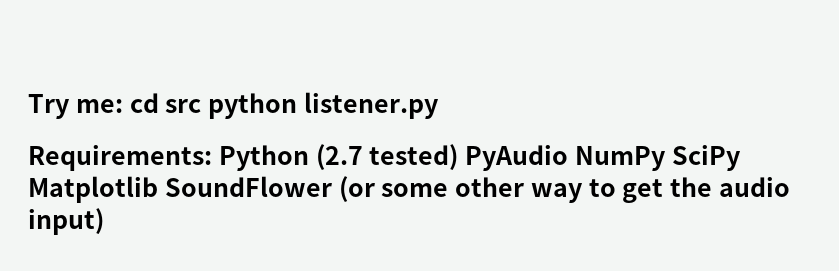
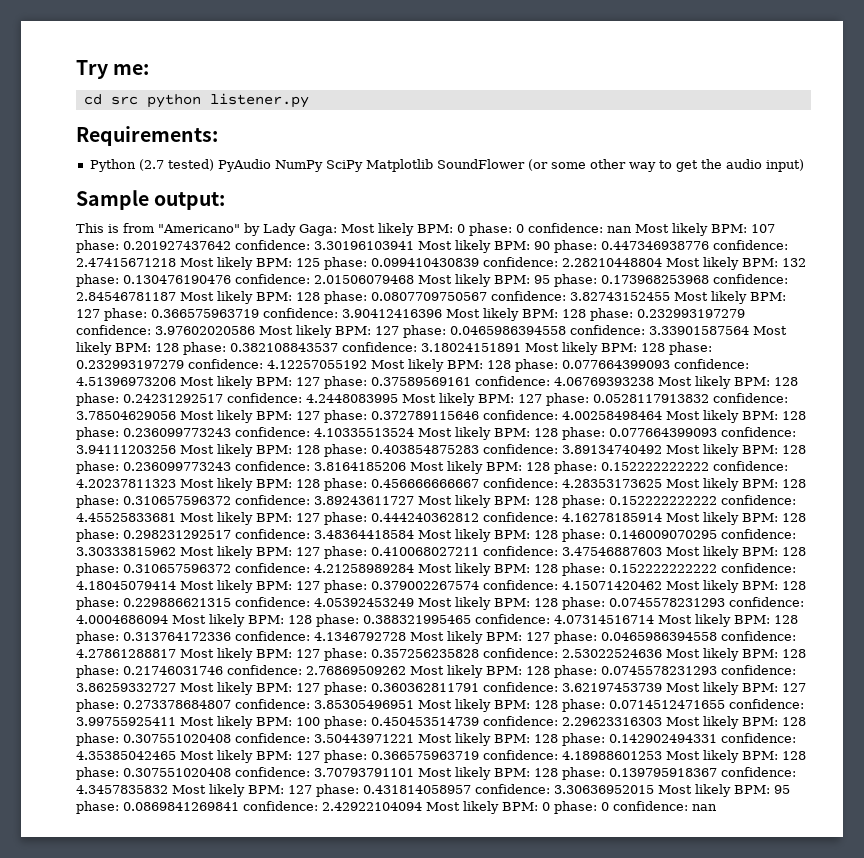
(123, 106) none -> (150, 69) //
(212, 158) none -> (218, 136) //
(104, 221) none -> [76,190,226,210] [76,223,775,236] [76,240,788,253] [76,257,806,270] [76,274,788,287] [76,291,786,304] [76,308,745,321] [76,325,787,338] [76,342,712,355] [76,359,749,372] [76,376,798,389] [76,393,788,406] [76,410,806,423] [76,427,796,440] [76,444,806,457] [76,461,788,474] [76,478,806,491] [76,495,796,508] [76,512,806,525] [76,529,796,542] [76,546,806,559] [76,563,796,576] [76,580,806,593] [76,597,804,610] [76,614,798,627] [76,631,796,644] [76,648,806,661] [76,665,796,678] [76,682,806,695] [76,699,804,712] [76,716,806,729] [76,733,796,746] [76,750,806,763] [76,767,796,780] [76,784,790,797] [76,801,717,814] // Sample output: // This is from "Americano" by Lady Gaga: Most likely BPM: 0 phase: 0 confidence: nan Most likely BPM: 107 phase: 0.201927437642 confidence: 3.30196103941 Most likely BPM: 90 phase: 0.447346938776 confidence: 2.47415671218 Most likely BPM: 125 phase: 0.099410430839 confidence: 2.28210448804 Most likely BPM: 132 phase: 0.130476190476 confidence: 2.01506079468 Most likely BPM: 95 phase: 0.173968253968 confidence: 2.84546781187 Most likely BPM: 128 phase: 0.0807709750567 confidence: 3.82743152455 Most likely BPM: 127 phase: 0.366575963719 confidence: 3.90412416396 Most likely BPM: 128 phase: 0.232993197279 confidence: 3.97602020586 Most likely BPM: 127 phase: 0.0465986394558 confidence: 3.33901587564 Most likely BPM: 128 phase: 0.382108843537 confidence: 3.18024151891 Most likely BPM: 128 phase: 0.232993197279 confidence: 4.12257055192 Most likely BPM: 128 phase: 0.077664399093 confidence: 4.51396973206 Most likely BPM: 127 phase: 0.37589569161 confidence: 4.06769393238 Most likely BPM: 128 phase: 0.24231292517 confidence: 4.2448083995 Most likely BPM: 127 phase: 0.0528117913832 confidence: 3.78504629056 Most likely BPM: 127 phase: 0.372789115646 confidence: 4.00258498464 Most likely BPM: 128 phase: 0.236099773243 confidence: 4.10335513524 Most likely BPM: 128 phase: 0.077664399093 confidence: 3.94111203256 Most likely BPM: 128 phase: 0.403854875283 confidence: 3.89134740492 Most likely BPM: 128 phase: 0.236099773243 confidence: 3.8164185206 Most likely BPM: 128 phase: 0.152222222222 confidence: 4.20237811323 Most likely BPM: 128 phase: 0.456666666667 confidence: 4.28353173625 Most likely BPM: 128 phase: 0.310657596372 confidence: 3.89243611727 Most likely BPM: 128 phase: 0.152222222222 confidence: 4.45525833681 Most likely BPM: 127 phase: 0.444240362812 confidence: 4.16278185914 Most likely BPM: 128 phase: 0.298231292517 confidence: 3.48364418584 Most likely BPM: 128 phase: 0.146009070295 confidence: 3.30333815962 Most likely BPM: 127 phase: 0.410068027211 confidence: 3.47546887603 Most likely BPM: 128 phase: 0.310657596372 confidence: 4.21258989284 Most likely BPM: 128 phase: 0.152222222222 confidence: 4.18045079414 Most likely BPM: 127 phase: 0.379002267574 confidence: 4.15071420462 Most likely BPM: 128 phase: 0.229886621315 confidence: 4.05392453249 Most likely BPM: 128 phase: 0.0745578231293 confidence: 4.0004686094 Most likely BPM: 128 phase: 0.388321995465 confidence: 4.07314516714 Most likely BPM: 128 phase: 0.313764172336 confidence: 4.1346792728 Most likely BPM: 127 phase: 0.0465986394558 confidence: 4.27861288817 Most likely BPM: 127 phase: 0.357256235828 confidence: 2.53022524636 Most likely BPM: 128 phase: 0.21746031746 confidence: 2.76869509262 Most likely BPM: 128 phase: 0.0745578231293 confidence: 3.86259332727 Most likely BPM: 127 phase: 0.360362811791 confidence: 3.62197453739 Most likely BPM: 127 phase: 0.273378684807 confidence: 3.85305496951 Most likely BPM: 128 phase: 0.0714512471655 confidence: 3.99755925411 Most likely BPM: 100 phase: 0.450453514739 confidence: 2.29623316303 Most likely BPM: 128 phase: 0.307551020408 confidence: 3.50443971221 Most likely BPM: 128 phase: 0.142902494331 confidence: 4.35385042465 Most likely BPM: 127 phase: 0.366575963719 confidence: 4.18988601253 Most likely BPM: 128 phase: 0.307551020408 confidence: 3.70793791101 Most likely BPM: 128 phase: 0.139795918367 confidence: 4.3457835832 Most likely BPM: 127 phase: 0.431814058957 confidence: 3.30636952015 Most likely BPM: 95 phase: 0.0869841269841 confidence: 2.42922104094 Most likely BPM: 0 phase: 0 confidence: nan

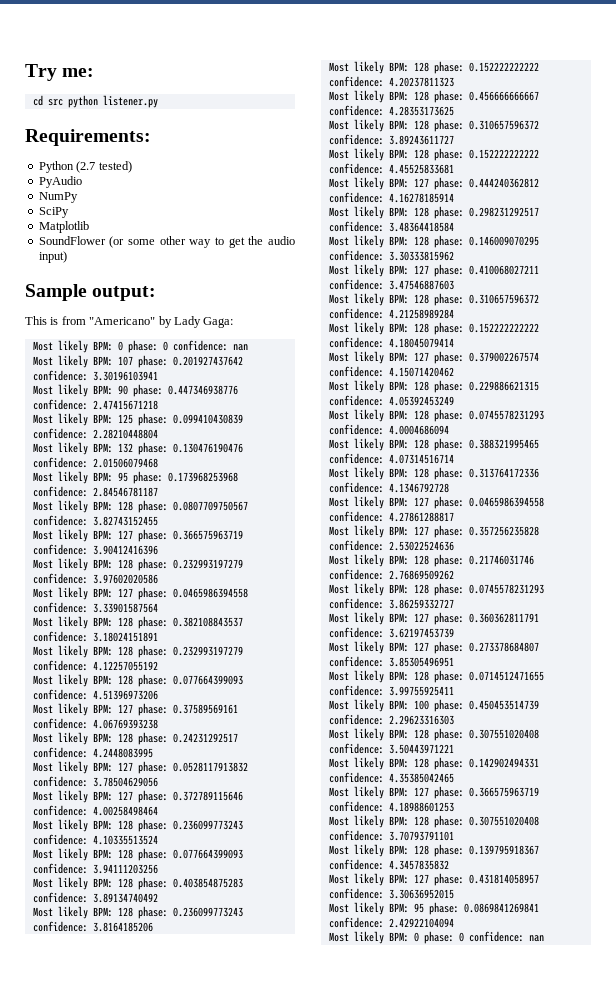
(214, 165) none -> (132, 167) //
(271, 165) none -> (82, 182) //
(323, 166) none -> (78, 197) //
(363, 166) none -> (69, 212) //
(433, 165) none -> (89, 227) //
[341,223,632,236] Most likely BPM: 0 phase: 0 confidence: nan -> [32,340,248,353] // Most likely BPM: 0 phase: 0 confidence: nan //
(414, 245) none -> (158, 376) //
(176, 262) none -> (158, 405) //
(662, 262) none -> (158, 434) //
(414, 279) none -> (158, 463) //
(176, 296) none -> (158, 492) //
(670, 296) none -> (158, 521) //
(442, 313) none -> (158, 550) //
(255, 330) none -> (158, 579) //
(749, 330) none -> (158, 608) //
(521, 347) none -> (158, 637) //
(367, 364) none -> (158, 666) //
(176, 381) none -> (158, 695) //
(654, 381) none -> (158, 724) //
(398, 398) none -> (153, 753) //
(176, 415) none -> (158, 782) //
(662, 415) none -> (158, 811) //
(414, 432) none -> (158, 840) //
(176, 449) none -> (158, 869) //
(662, 449) none -> (158, 898) //
(406, 466) none -> (153, 927) //
(176, 483) none -> (454, 82) //
(662, 483) none -> (454, 111) //
(414, 500) none -> (454, 140) //
(176, 517) none -> (454, 169) //
(662, 517) none -> (454, 198) //
(414, 534) none -> (454, 227) //
(176, 551) none -> (454, 256) //
(662, 551) none -> (454, 285) //
(414, 568) none -> (454, 314) //
(176, 585) none -> (454, 343) //
(662, 585) none -> (454, 372) //
(414, 602) none -> (454, 401) //
(168, 619) none -> (449, 430) //
(654, 619) none -> (454, 459) //
(406, 636) none -> (449, 488) //
(176, 653) none -> (454, 517) //
(662, 653) none -> (454, 546) //
(406, 670) none -> (454, 575) //
(176, 687) none -> (454, 604) //
(662, 687) none -> (454, 633) //
(414, 704) none -> (454, 662) //
(176, 721) none -> (454, 691) //
(662, 721) none -> (454, 720) //
(414, 738) none -> (454, 749) //
(176, 755) none -> (454, 778) //
(662, 755) none -> (454, 807) //
(414, 772) none -> (454, 836) //
(168, 789) none -> (449, 865) //
(654, 789) none -> (454, 894) //
(422, 806) none -> (454, 923) //

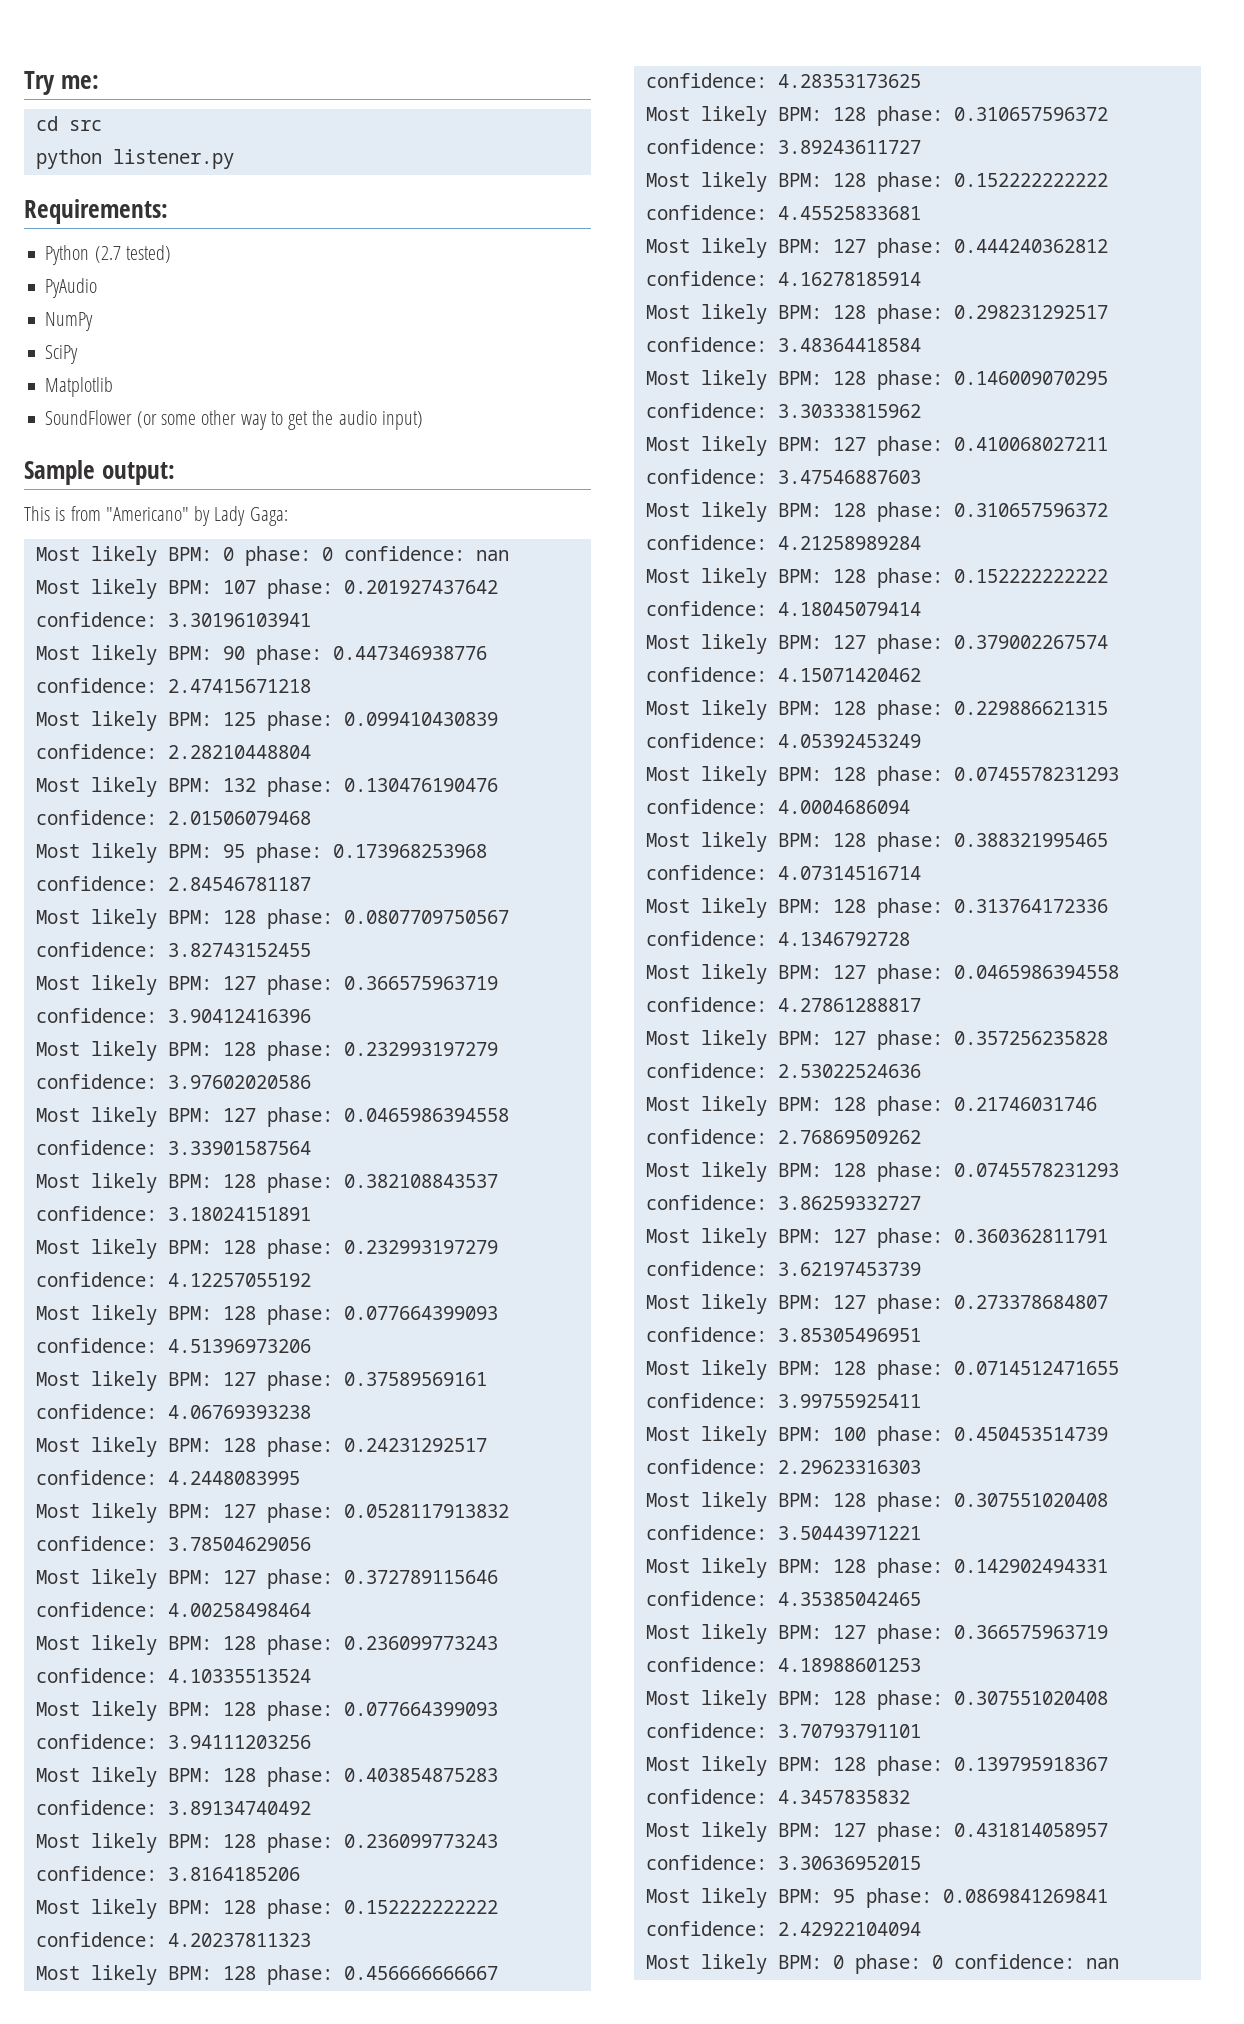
(63, 102) none -> (102, 125) //

